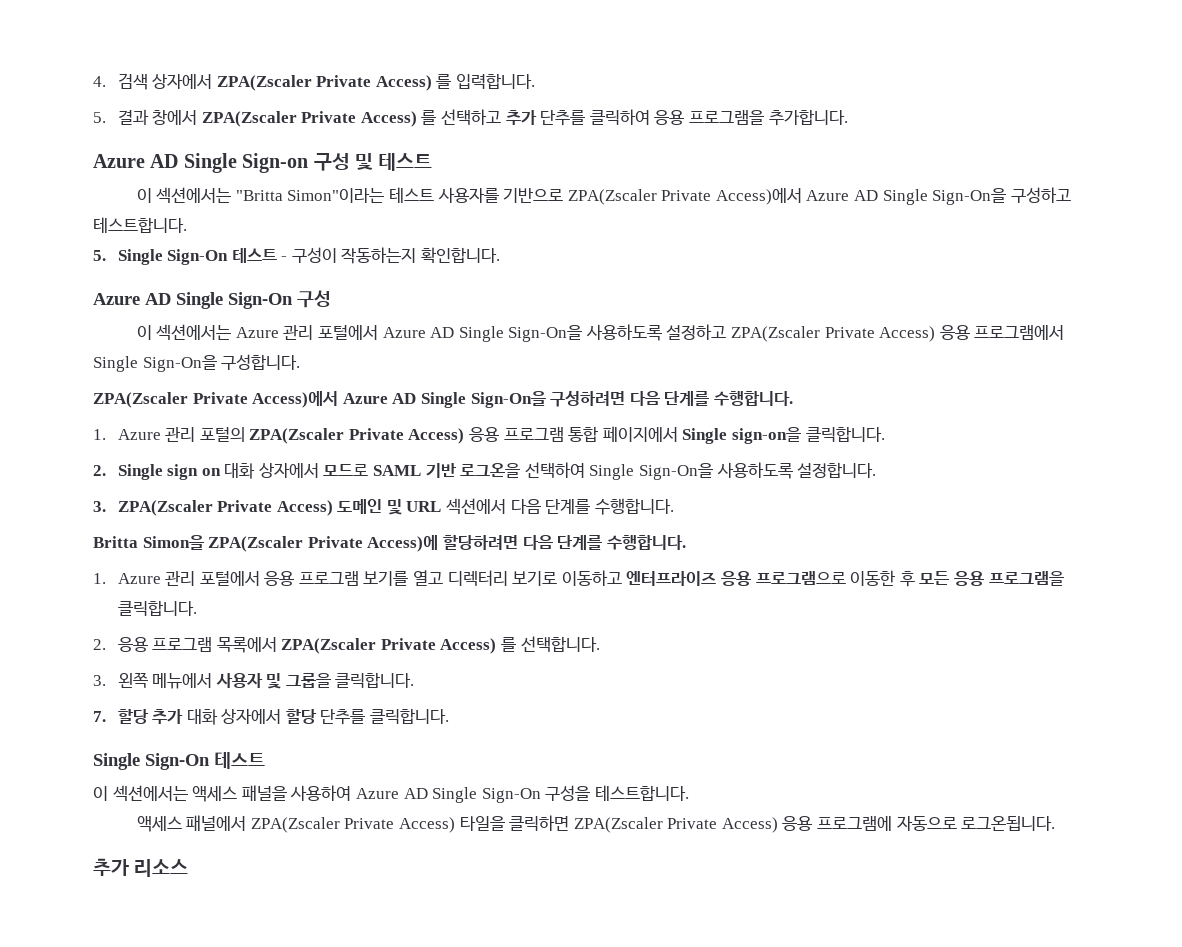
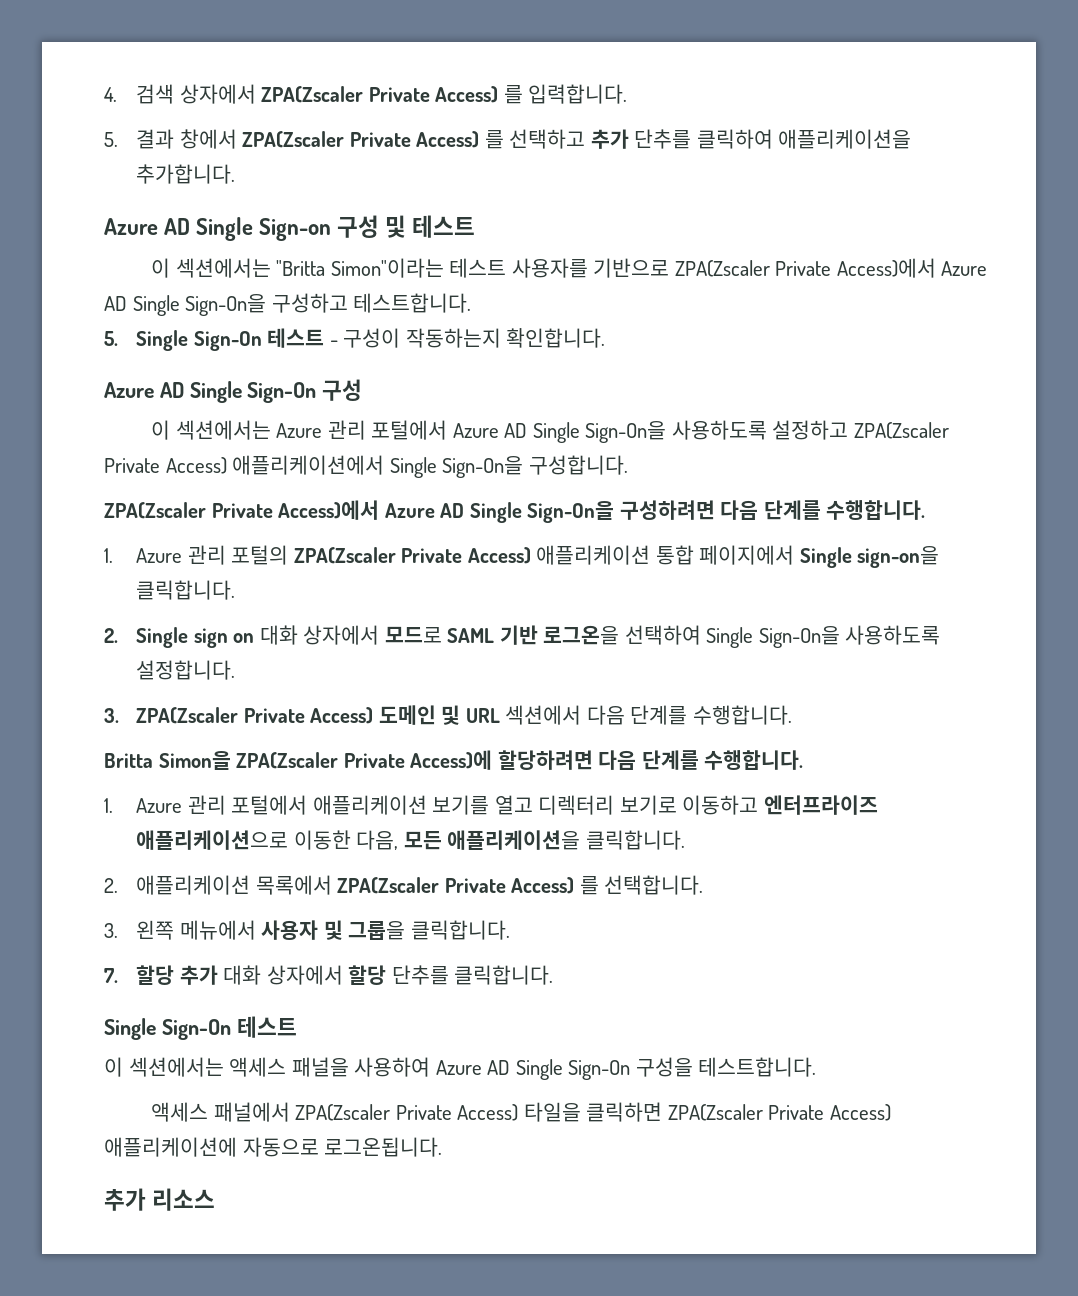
[654,110,765,125] 응용 프로그램을 -> [778,129,912,149] 애플리케이션을
[939,325,1065,340] 응용 프로그램에서 -> [232,455,385,475] 애플리케이션에서
[469,427,564,442] 응용 프로그램 -> [536,545,651,565] 애플리케이션
[264,571,359,586] 응용 프로그램 -> [312,795,427,815] 애플리케이션
[721,570,1064,587] [117,600,197,616] [93,637,213,652] 응용 프로그램으로 이동한 후 모든 응용 프로그램을 클릭합니다. // 2. 응용 프로그램 -> [136,830,685,850] [104,875,251,895] 애플리케이션으로 이동한 다음, 모든 애플리케이션을 클릭합니다. // 2. 애플리케이션
[782,816,893,831] 응용 프로그램에 -> [104,1137,237,1157] 애플리케이션에

